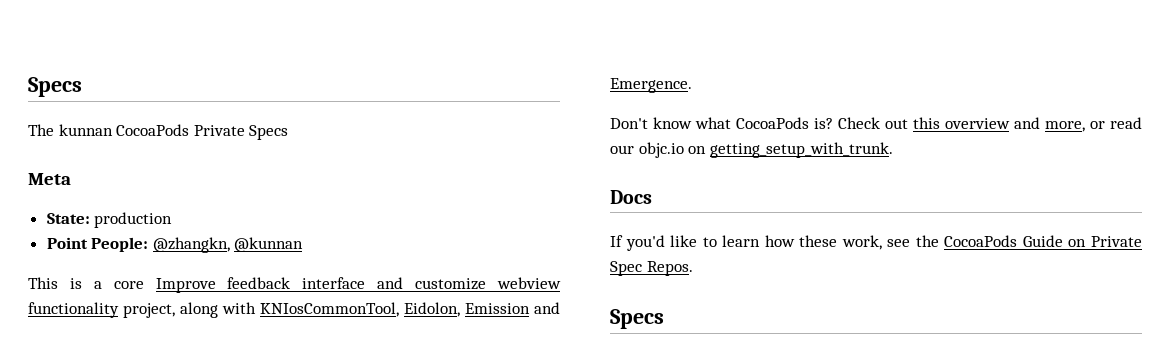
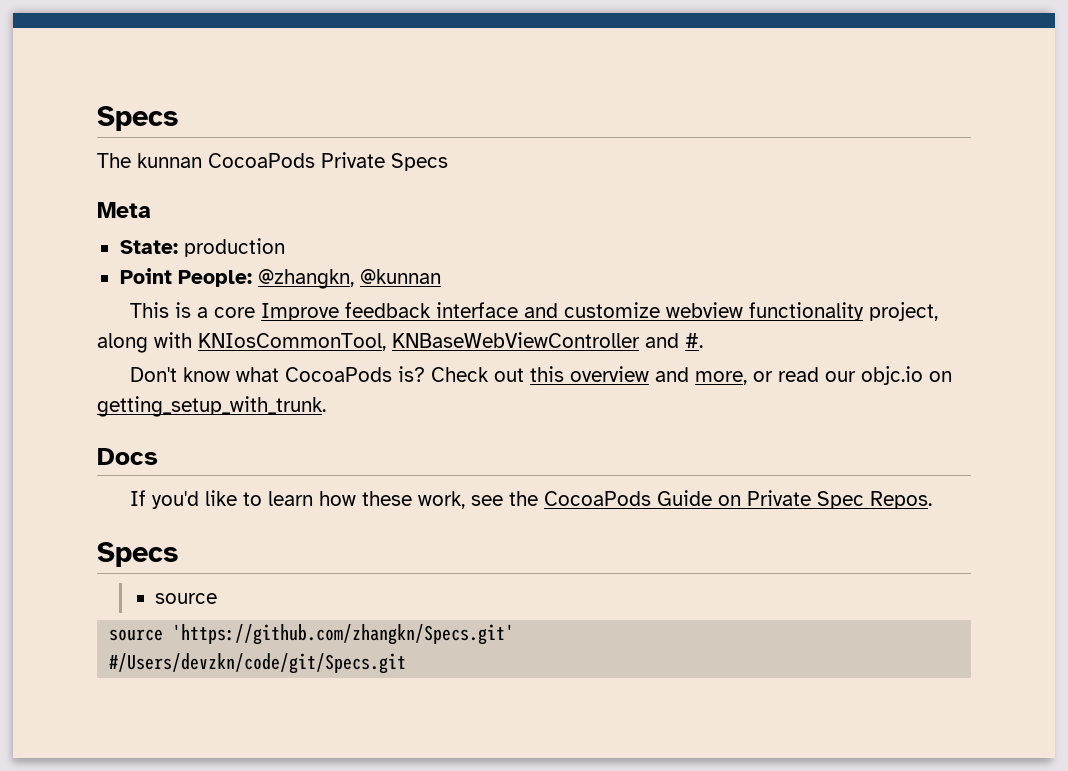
[404,302,560,317] [610,78,692,93] Eidolon, Emission and Emergence. -> [392,332,703,348] KNBaseWebViewController and #.
(664, 319) none -> [155,593,218,604] [109,624,515,645] [109,653,407,674] // source // source 'https://github.com/zhangkn/Specs.git' // #/Users/devzkn/code/git/Specs.git

